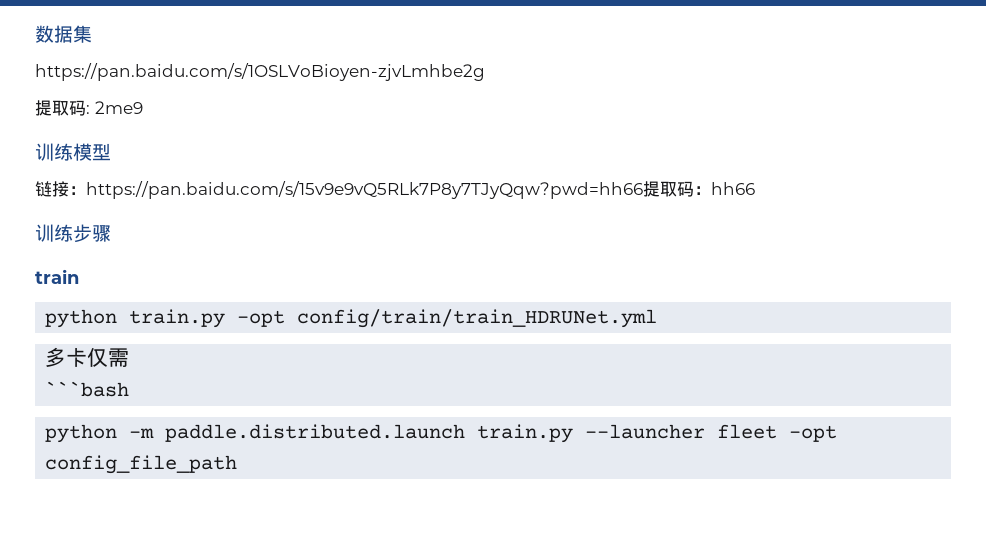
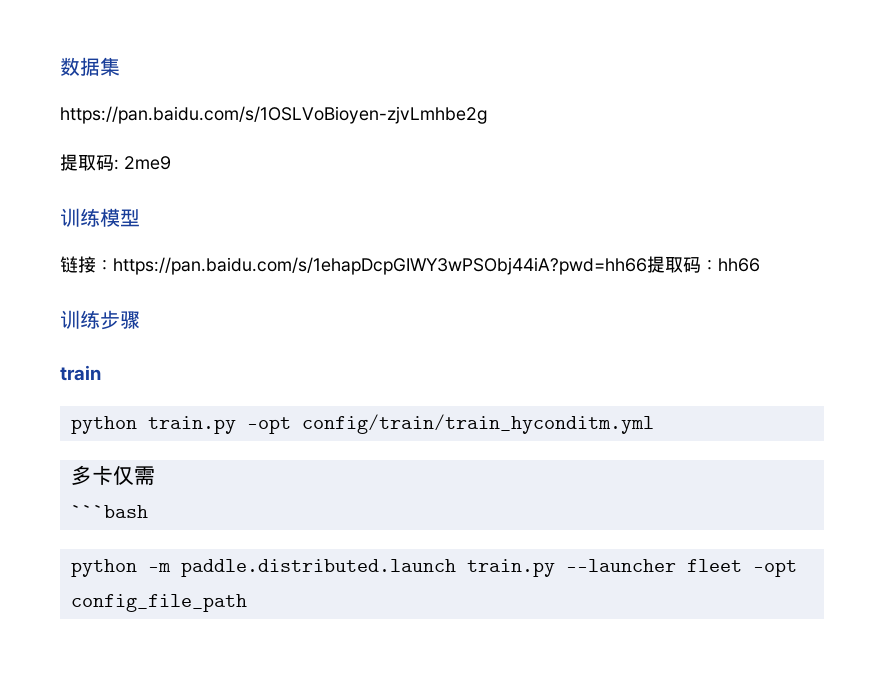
[86,181,643,199] https://pan.baidu.com/s/15v9e9vQ5RLk7P8y7TJyQqw?pwd=hh66 -> [113,257,647,275] https://pan.baidu.com/s/1ehapDcpGIWY3wPSObj44iA?pwd=hh66
[297,309,658,328] config/train/train_HDRUNet.yml -> [301,414,654,434] config/train/train_hyconditm.yml

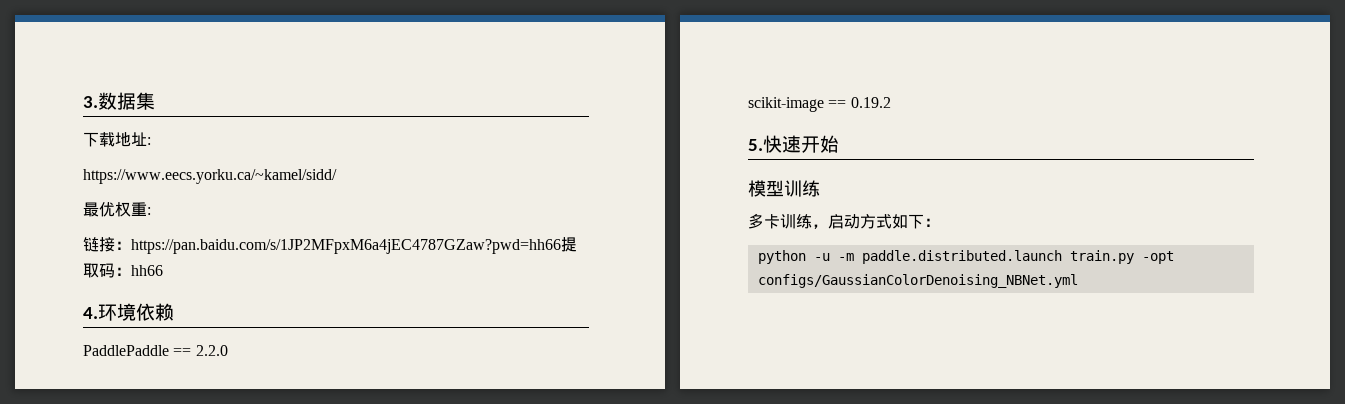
(60, 66) none -> [83,96,98,108] 3.
[60,106,487,124] [60,154,171,171] [60,208,140,227] https://pan.baidu.com/s/1OSLVoBioyen-zjvLmhbe2g // 提取码: 2me9 // 训练模型 -> [83,132,151,147] [83,169,337,184] [83,202,151,217] 下载地址: // https://www.eecs.yorku.ca/~kamel/sidd/ // 最优权重:
[113,257,647,275] https://pan.baidu.com/s/1ehapDcpGIWY3wPSObj44iA?pwd=hh66 -> [131,239,561,254] https://pan.baidu.com/s/1JP2MFpxM6a4jEC4787GZaw?pwd=hh66
[60,310,140,330] [60,365,101,381] [70,414,654,434] [70,465,155,485] [70,505,148,518] [70,559,137,577] 训练步骤 // train // python train.py -opt config/train/train_hyconditm.yml // 多卡仅需 // ```bash // python -> [83,303,174,321] [83,345,228,356] [748,97,891,112] [748,135,839,153] [748,180,820,197] [748,213,940,229] [757,250,830,264] 4.环境依赖 // PaddlePaddle == 2.2.0 // scikit-image == 0.19.2 // 5.快速开始 // 模型训练 // 多卡训练，启动方式如下： // python -u
[565,559,797,577] [70,594,247,612] --launcher fleet -opt config_file_path -> [1141,251,1174,264] [757,274,1078,288] -opt configs/GaussianColorDenoising_NBNet.yml

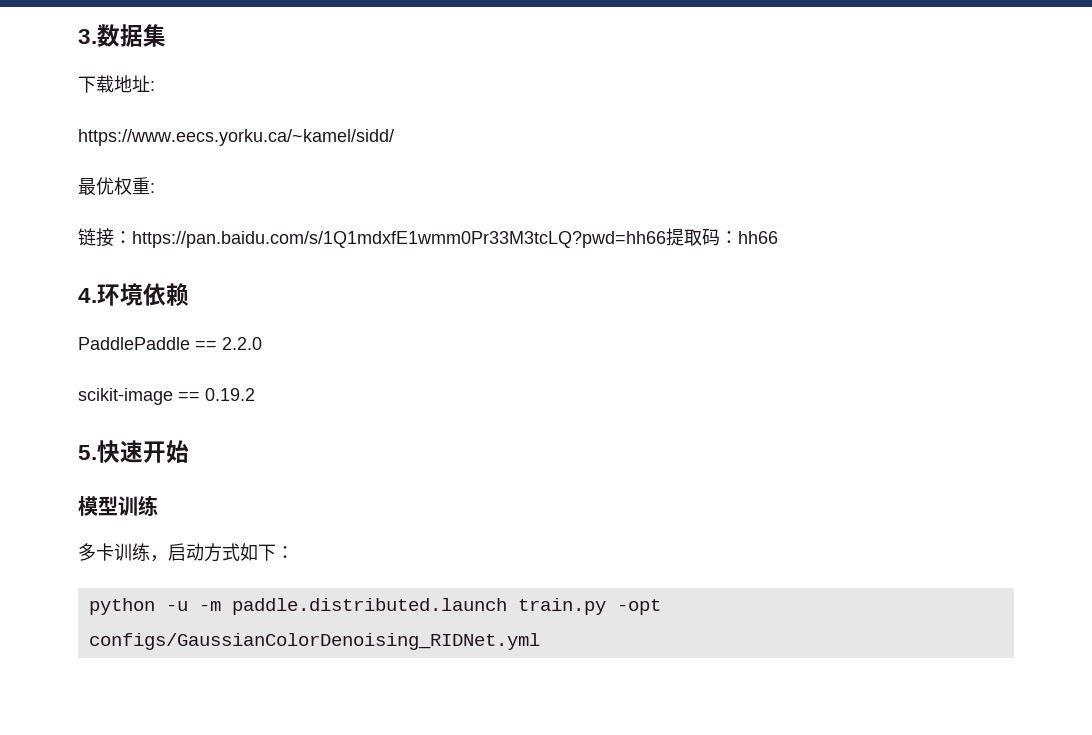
[131,239,561,254] https://pan.baidu.com/s/1JP2MFpxM6a4jEC4787GZaw?pwd=hh66 -> [132,231,666,248] https://pan.baidu.com/s/1Q1mdxfE1wmm0Pr33M3tcLQ?pwd=hh66
[757,274,1078,288] configs/GaussianColorDenoising_NBNet.yml -> [88,633,540,650] configs/GaussianColorDenoising_RIDNet.yml

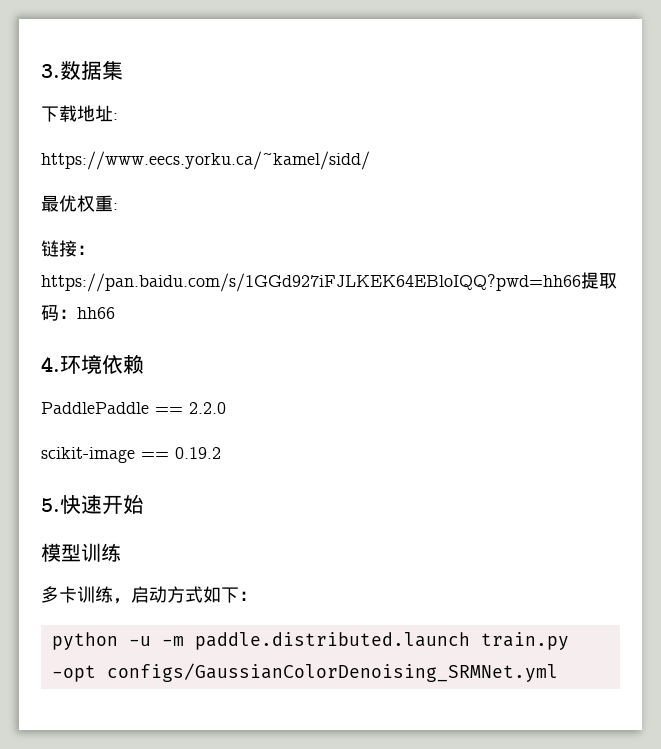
[132,231,666,248] https://pan.baidu.com/s/1Q1mdxfE1wmm0Pr33M3tcLQ?pwd=hh66 -> [41,273,581,292] https://pan.baidu.com/s/1GGd927iFJLKEK64EBloIQQ?pwd=hh66
[88,633,540,650] configs/GaussianColorDenoising_RIDNet.yml -> [106,663,558,682] configs/GaussianColorDenoising_SRMNet.yml

